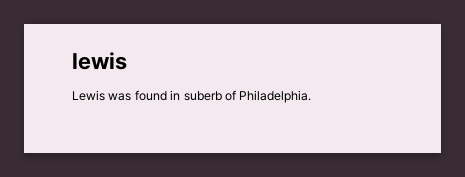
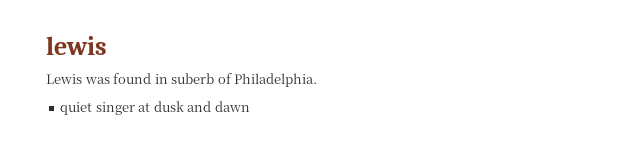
(312, 96) none -> [60,101,250,115] // quiet singer at dusk and dawn

